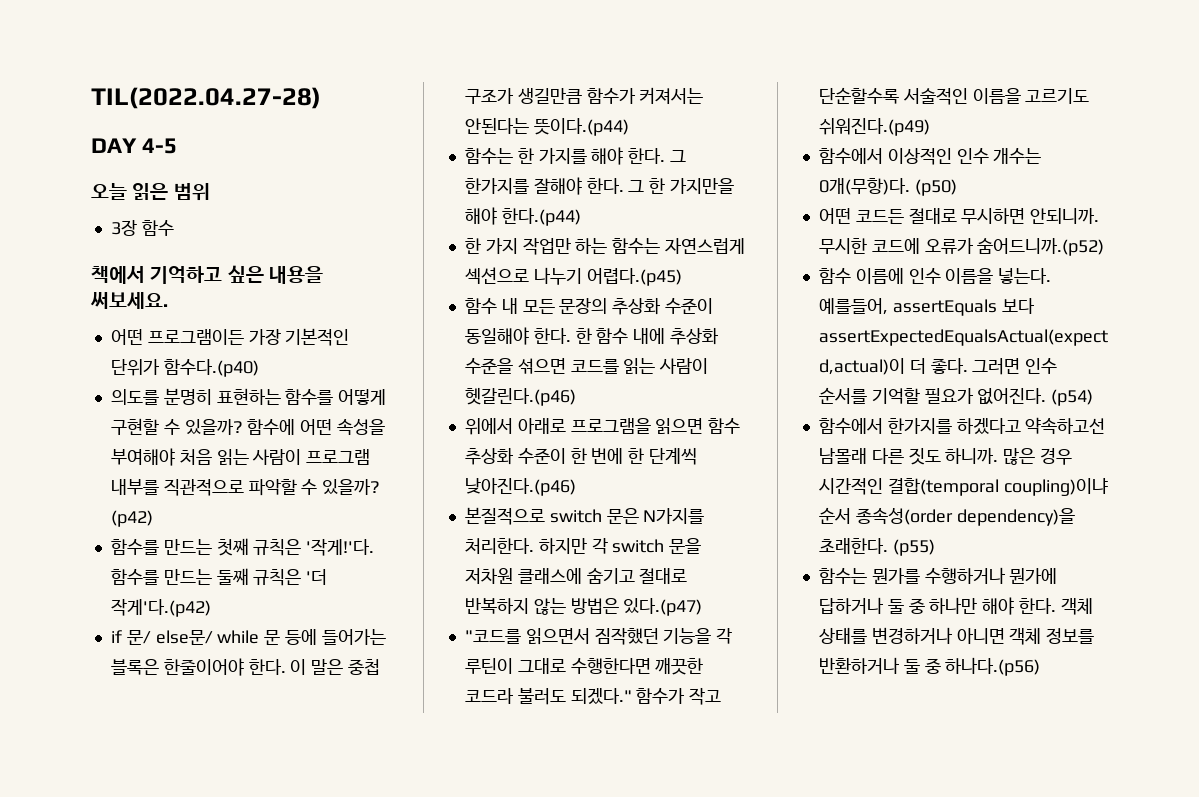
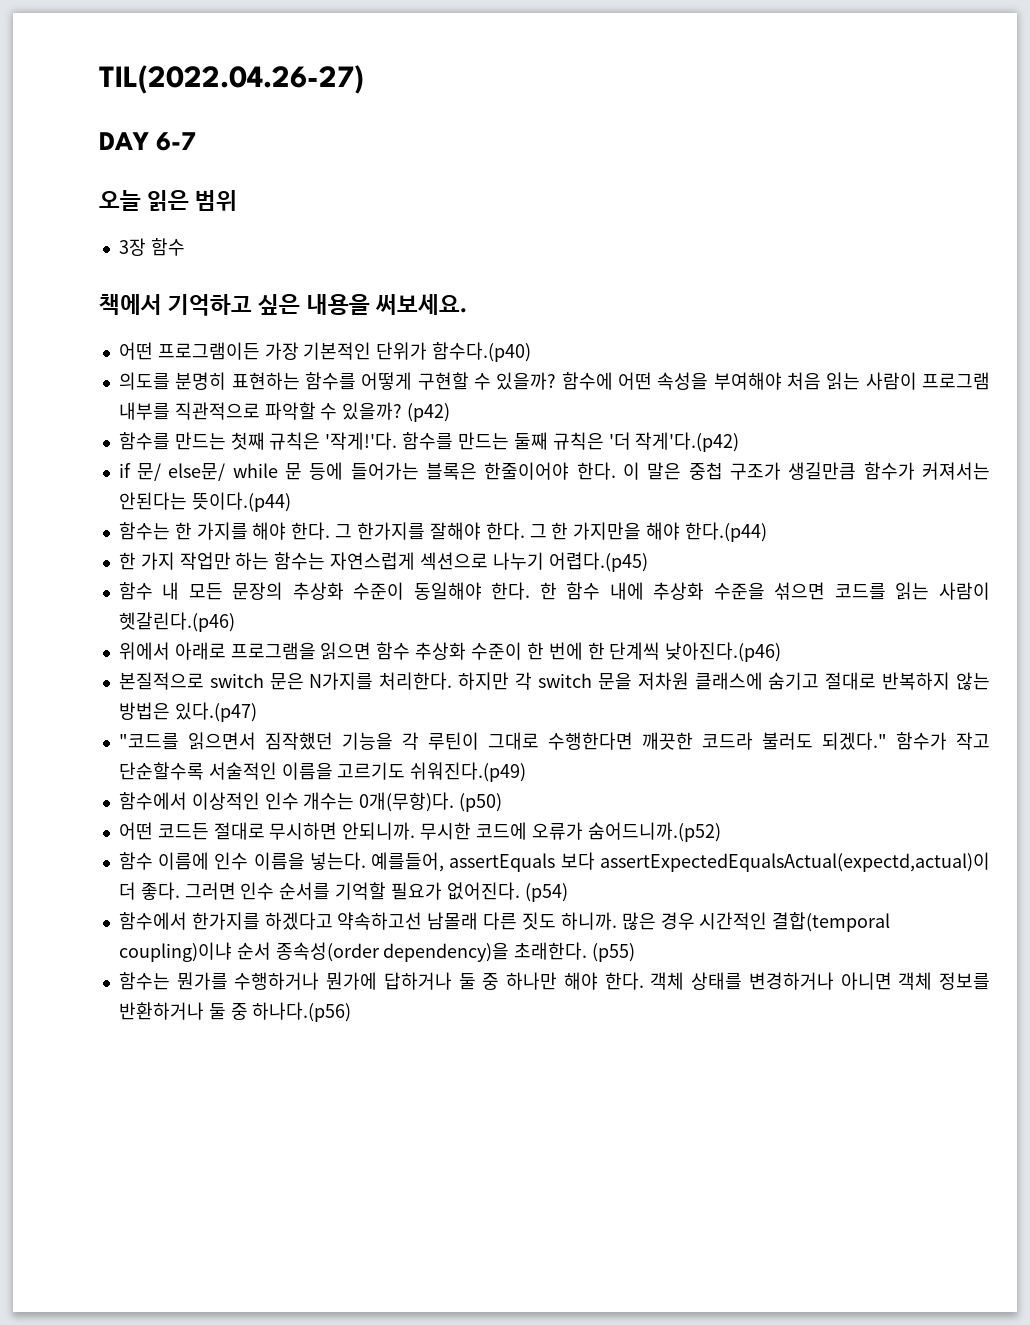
[91,87,321,109] TIL(2022.04.27-28) -> [99,65,364,94] TIL(2022.04.26-27)
[142,138,178,154] 4-5 -> [156,132,197,151] 6-7

